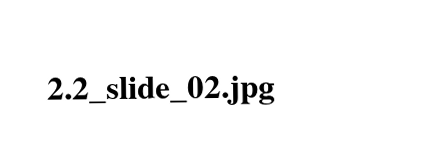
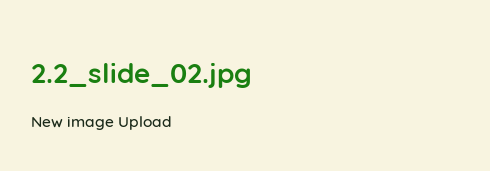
(276, 91) none -> [31,116,173,130] // New image Upload

